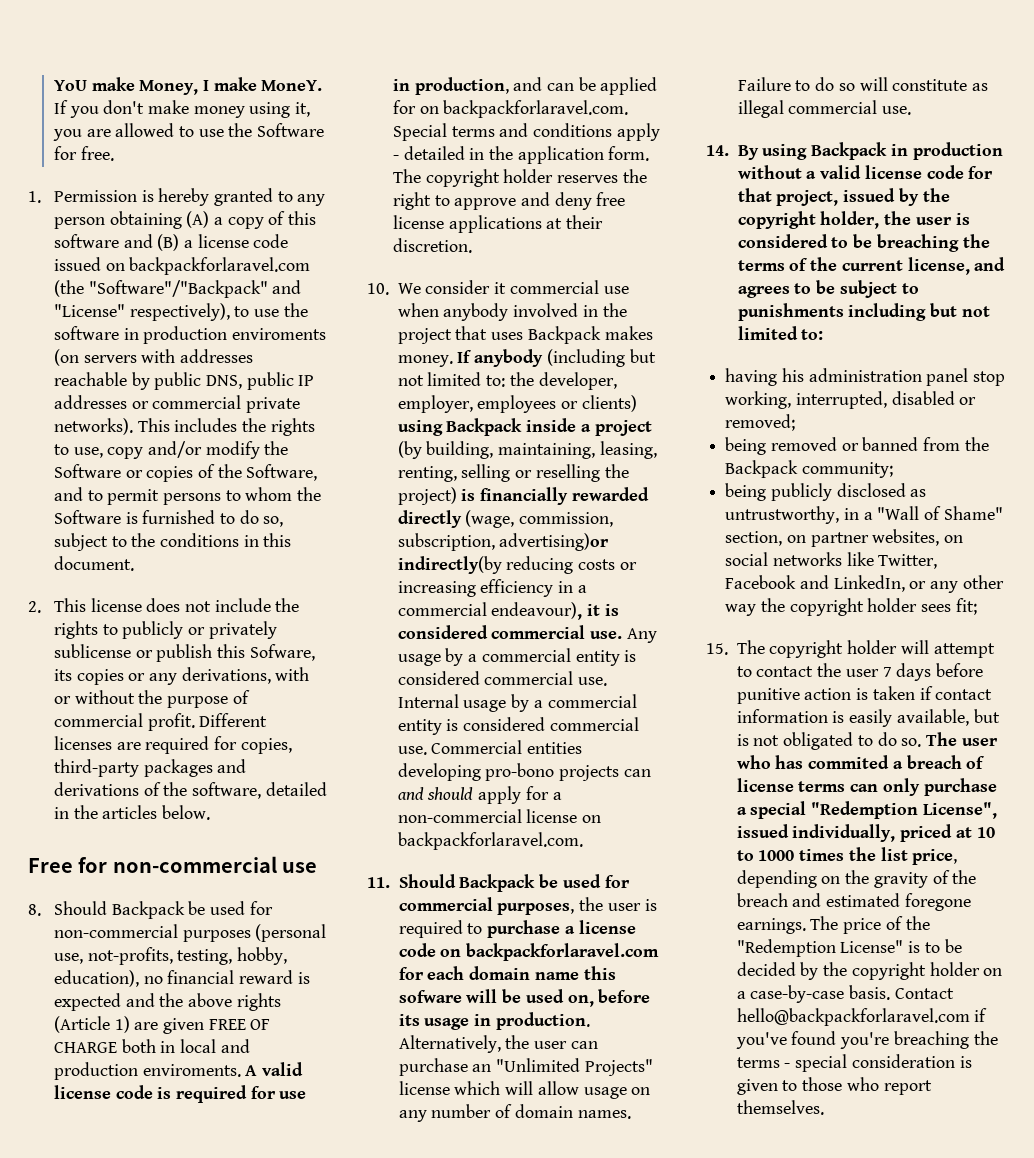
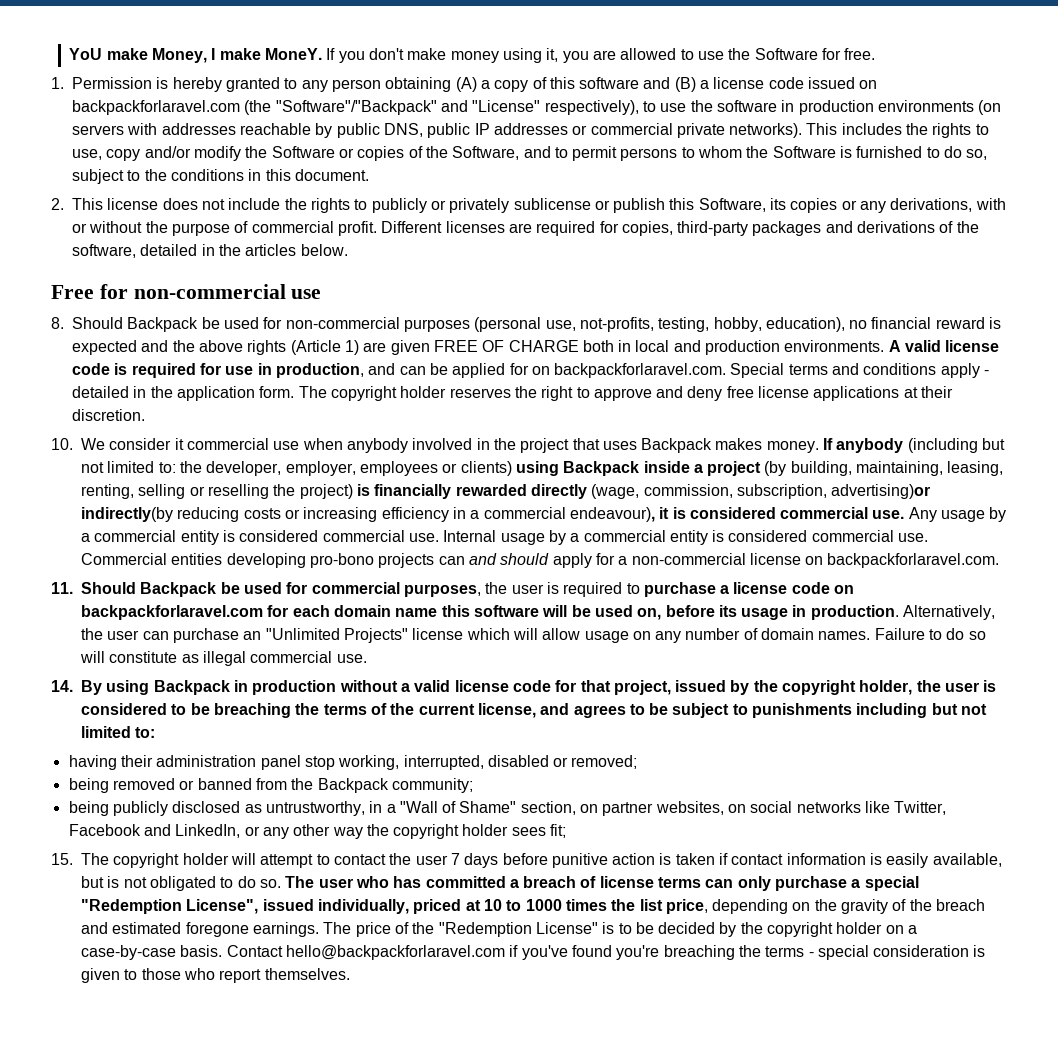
[231,328,326,340] enviroments -> [877,100,974,112] environments
[249,644,315,661] Sofware, -> [698,198,766,212] Software,
[142,1064,241,1077] enviroments. -> [784,340,885,352] environments.
[398,990,462,1003] sofware -> [473,605,539,617] software
[781,368,804,382] his -> [120,755,153,767] their
[808,755,890,769] commited -> [425,876,506,888] committed

